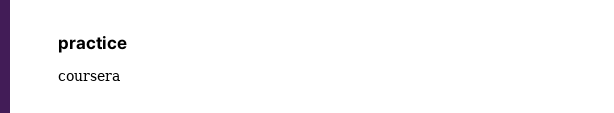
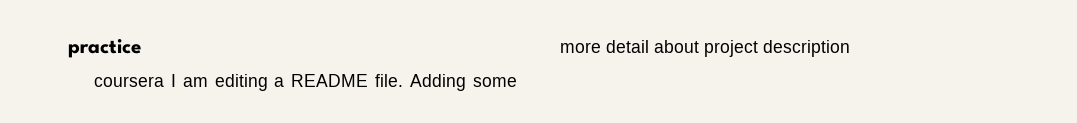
(120, 77) none -> [170,74,517,91] [560,40,850,57] I am editing a README file. Adding some more detail about project description

